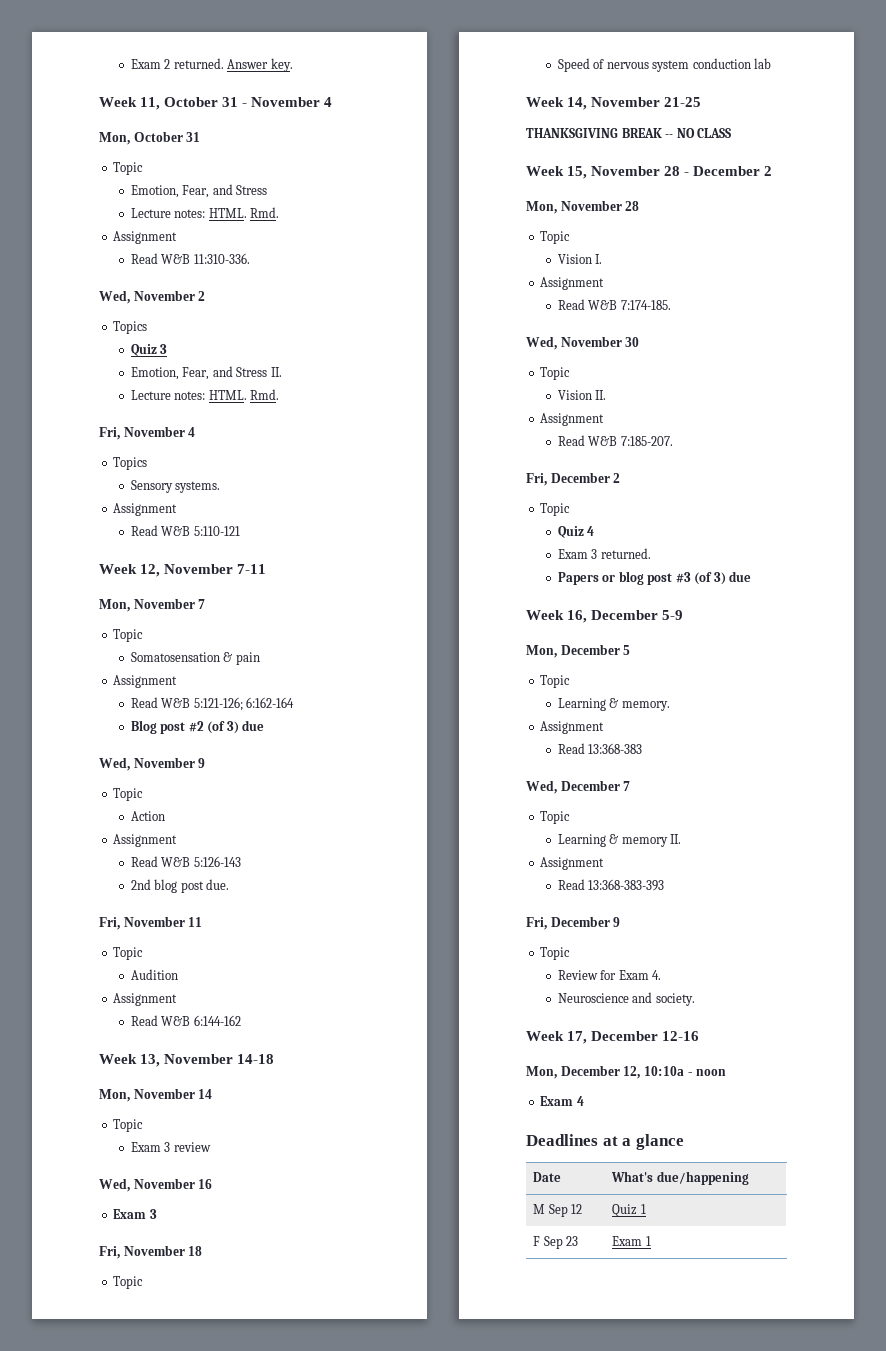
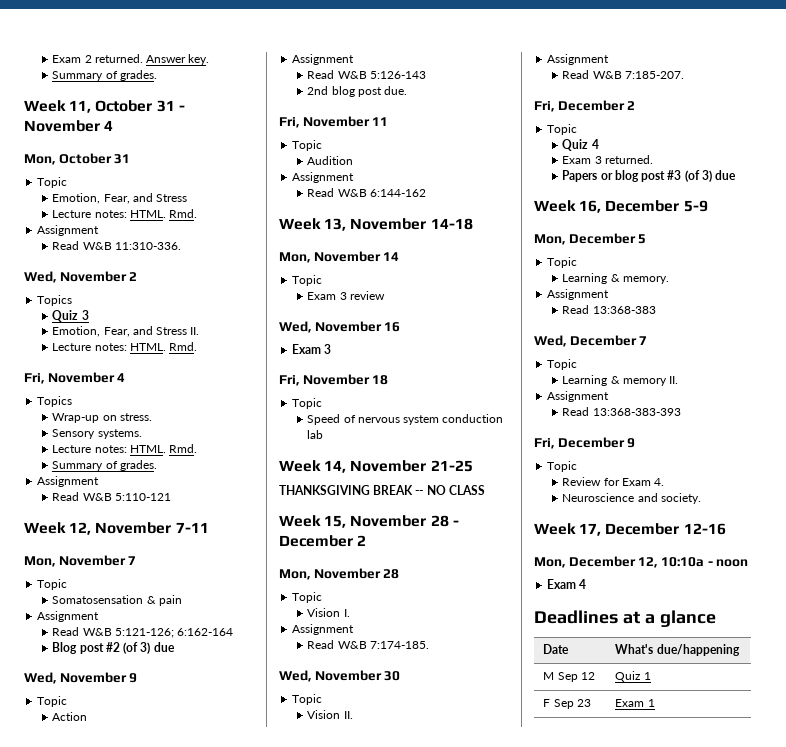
(293, 65) none -> [52,70,157,81] // Summary of grades.
(148, 463) none -> [52,413,152,423] // Wrap-up on stress.
(221, 487) none -> [52,444,198,453] [52,460,157,471] // Lecture notes: HTML. Rmd. // Summary of grades.

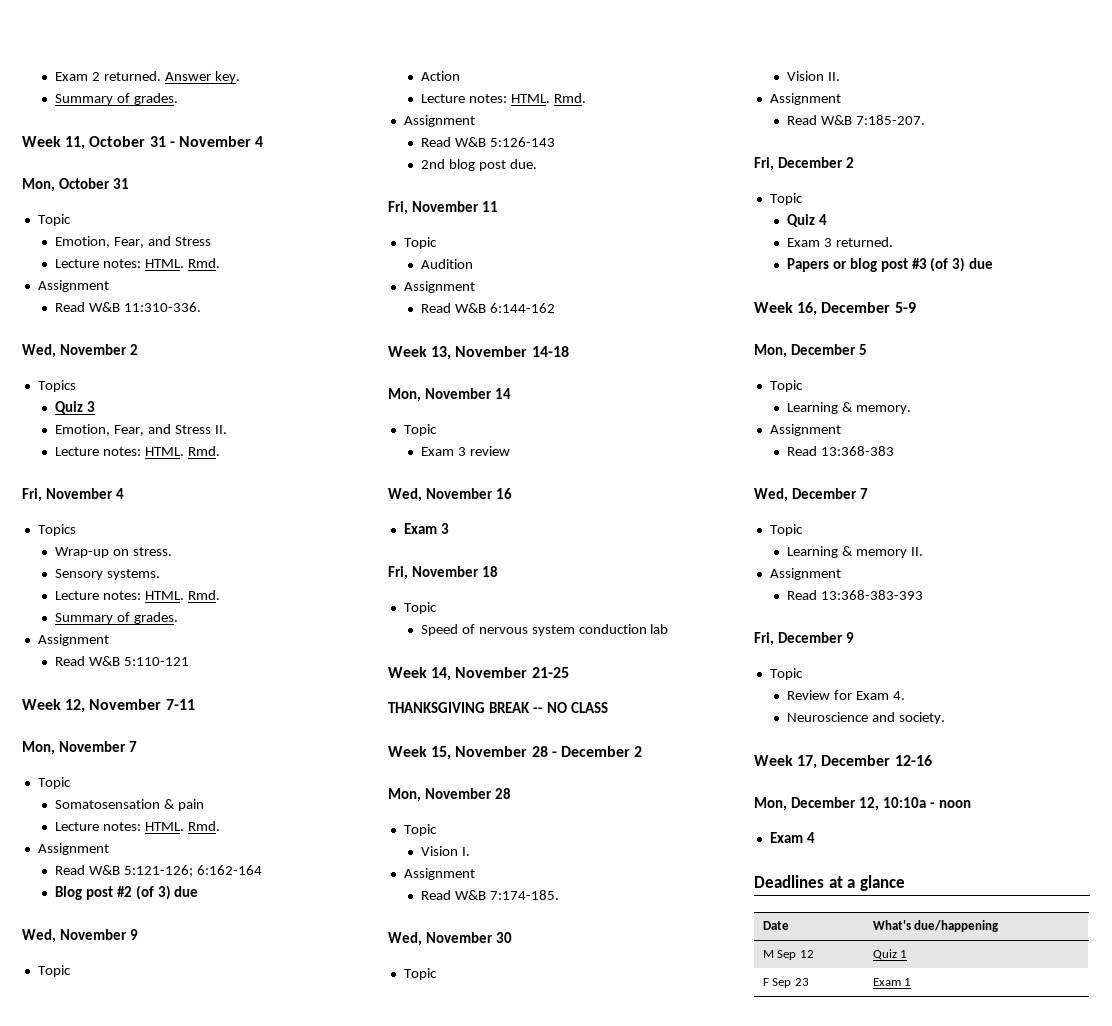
(182, 600) none -> [54,821,220,831] // Lecture notes: HTML. Rmd.
(88, 716) none -> [420,93,586,103] // Lecture notes: HTML. Rmd.

